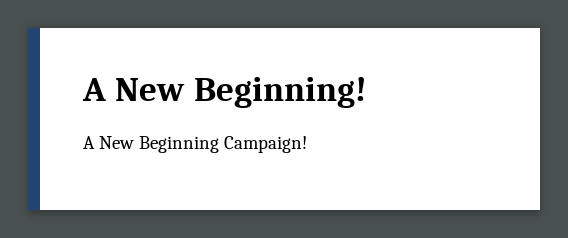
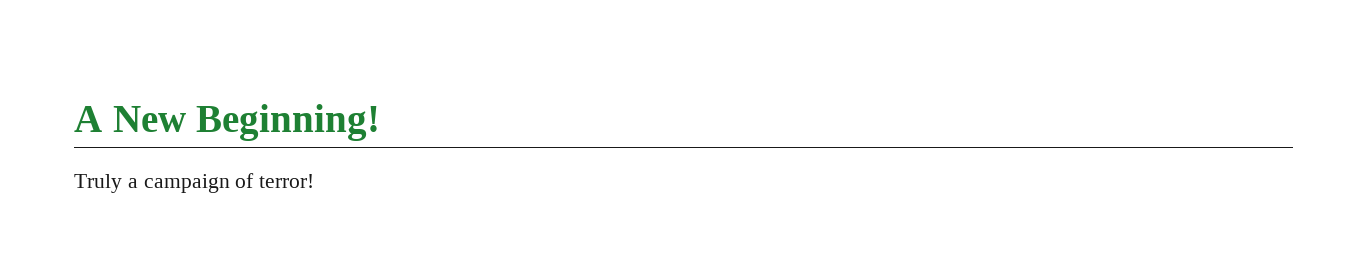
[83,136,308,153] A New Beginning Campaign! -> [74,173,315,193] Truly a campaign of terror!

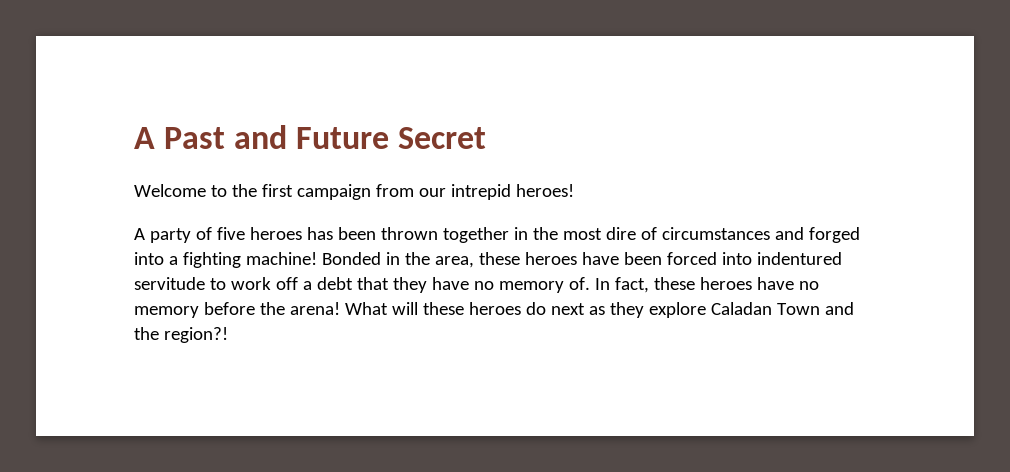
[74,104,381,141] [74,173,315,193] A New Beginning! // Truly a campaign of terror! -> [134,125,487,149] [134,184,574,200] [134,227,860,243] [134,252,842,268] [134,277,819,293] [134,302,854,318] [134,327,228,343] A Past and Future Secret // Welcome to the first campaign from our intrepid heroes! // A party of five heroes has been thrown together in the most dire of circumstances and forged into a fighting machine! Bonded in the area, these heroes have been forced into indentured servitude to work off a debt that they have no memory of. In fact, these heroes have no memory before the arena! What will these heroes do next as they explore Caladan Town and the region?!

